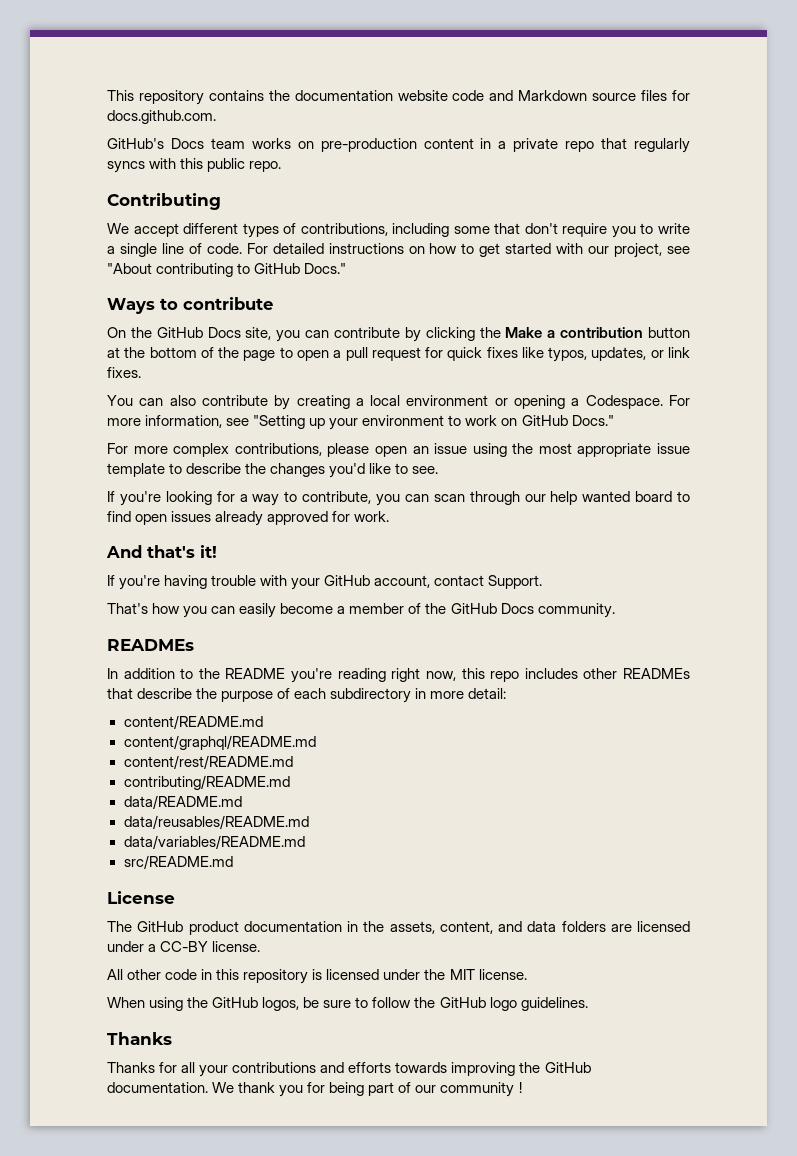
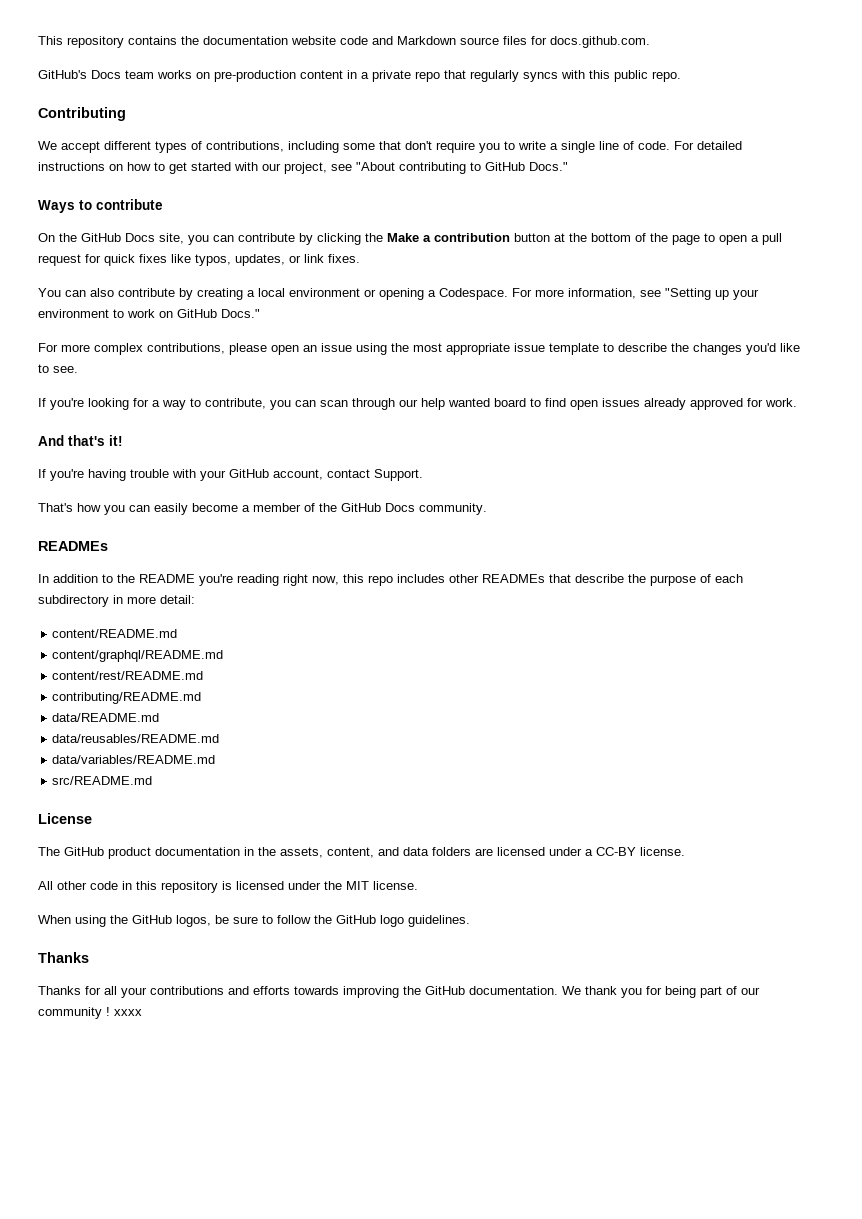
(522, 1087) none -> [114,1009,142,1016] xxxx

